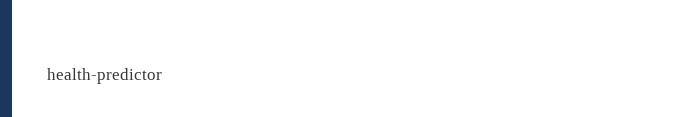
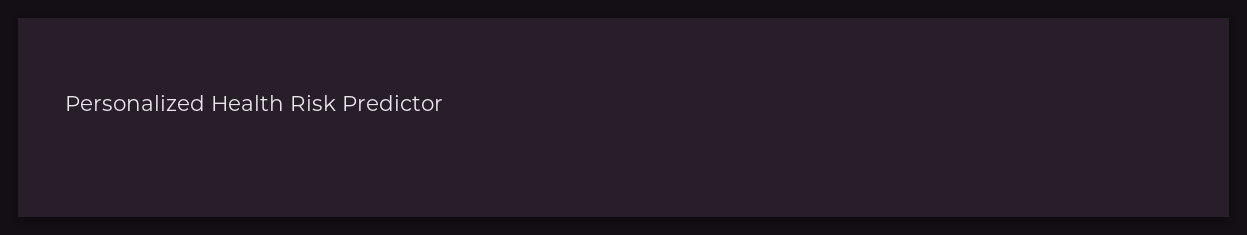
[47,68,162,84] health-predictor -> [65,95,443,111] Personalized Health Risk Predictor

